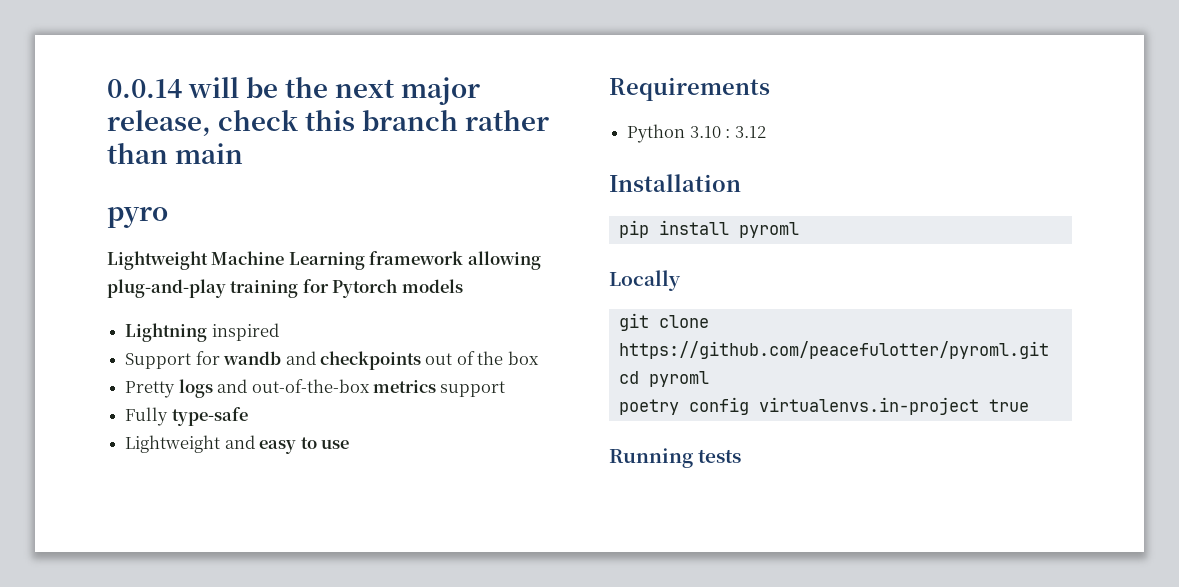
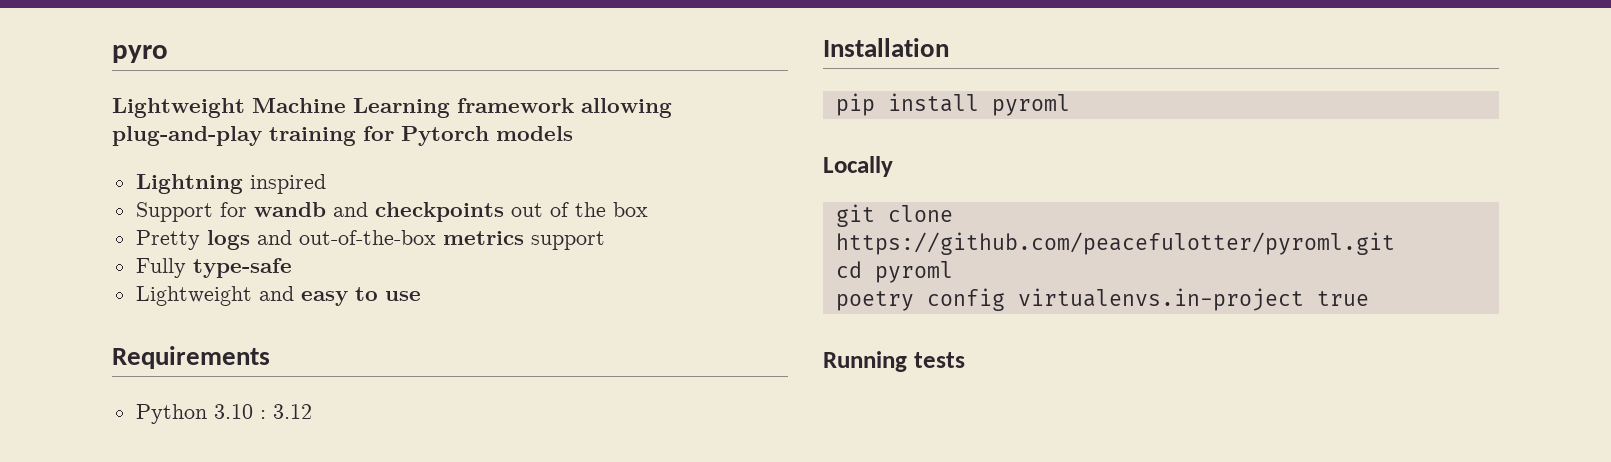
[107,77,481,105] [107,110,550,136] [107,143,244,164] 0.0.14 will be the next major release, check this branch rather than main // -> (112, 54) none

